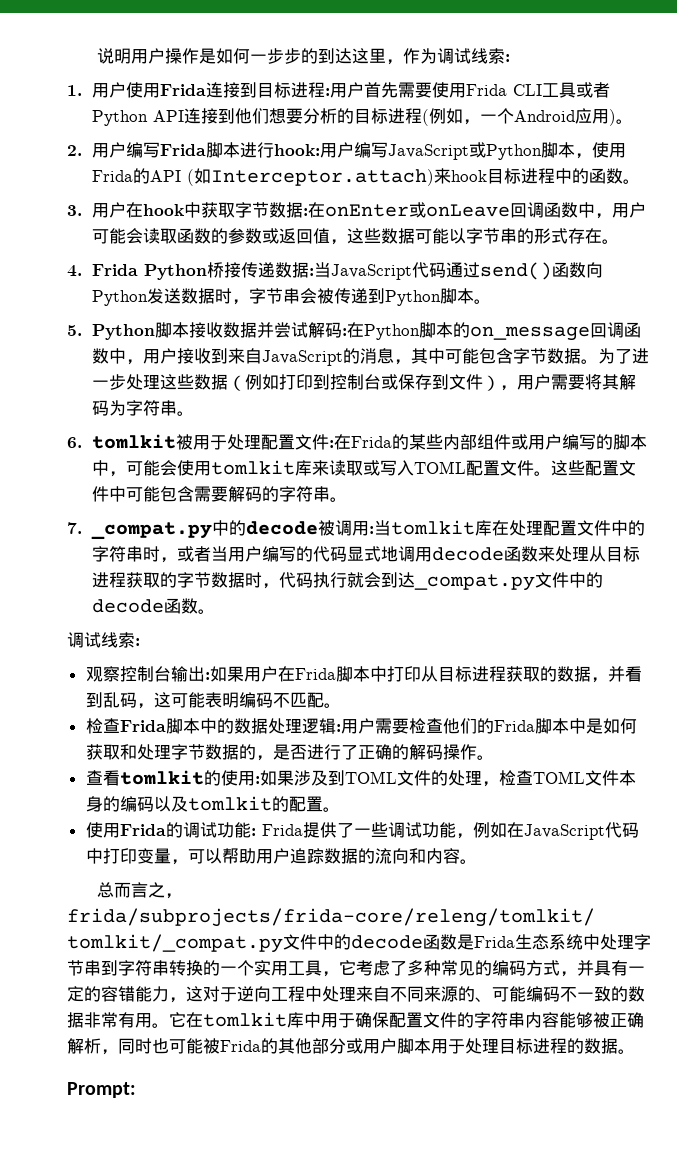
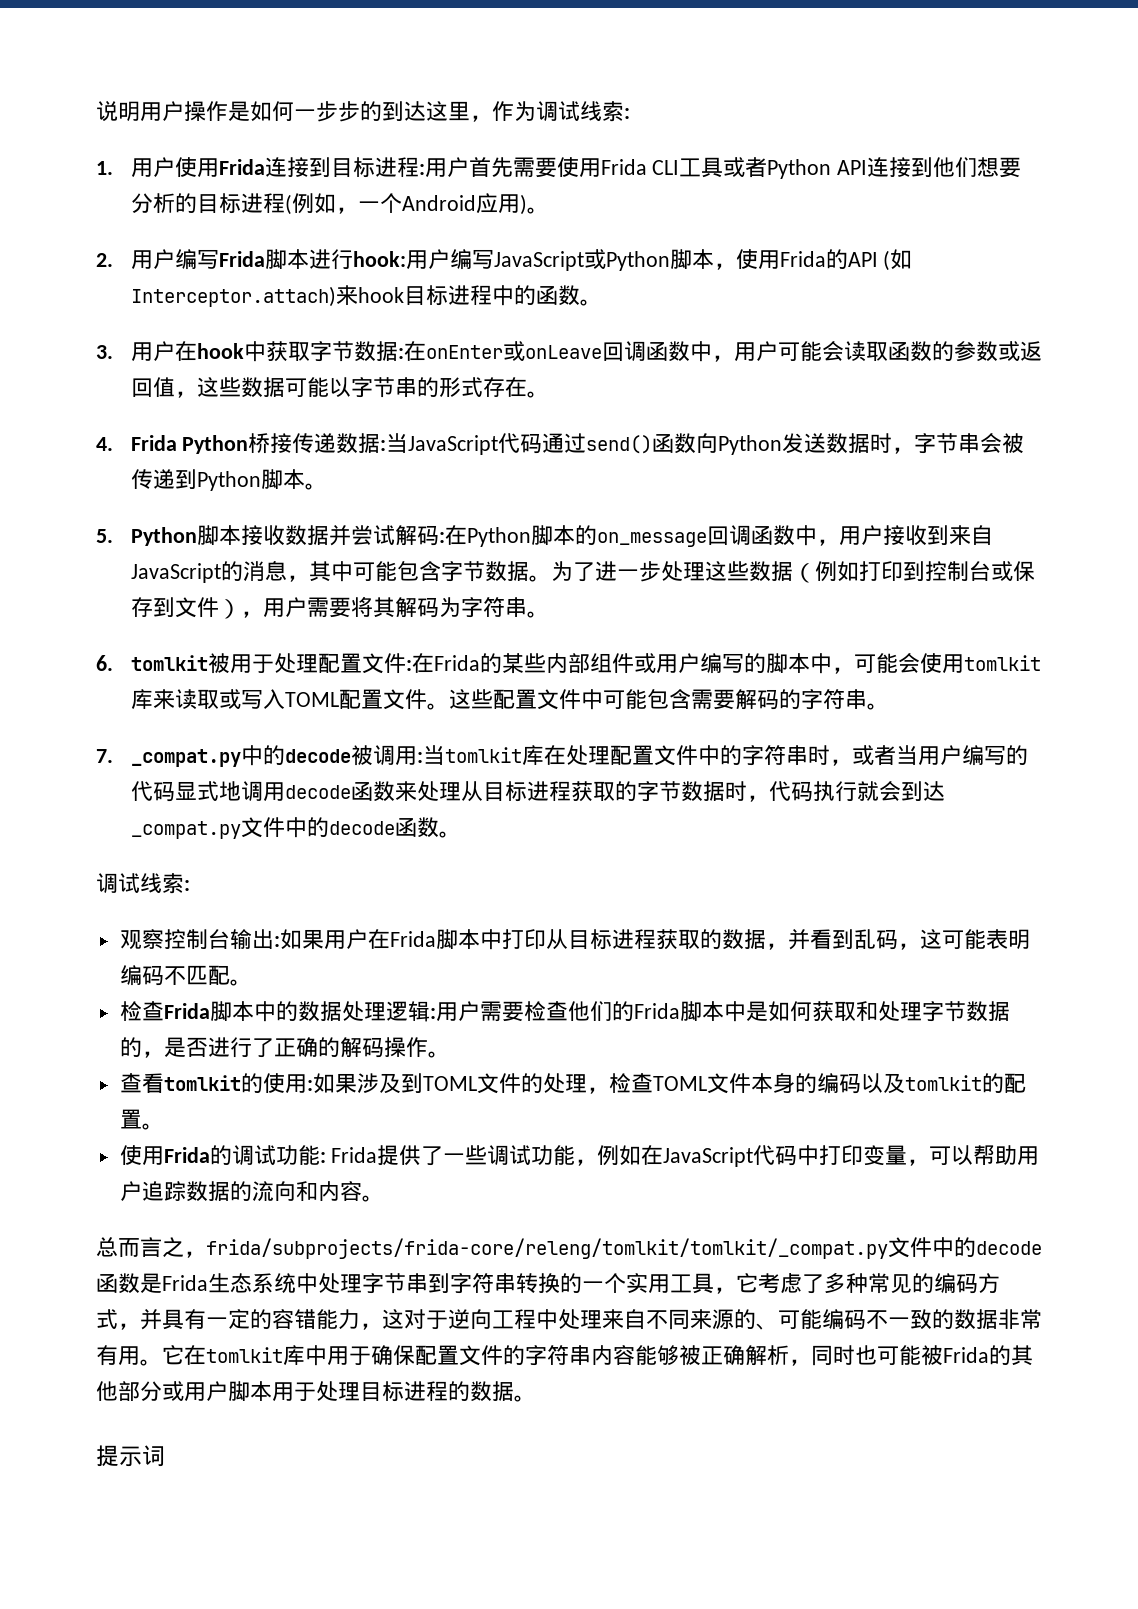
[67,1082,136,1098] Prompt: -> [96,1445,165,1467] 提示词

